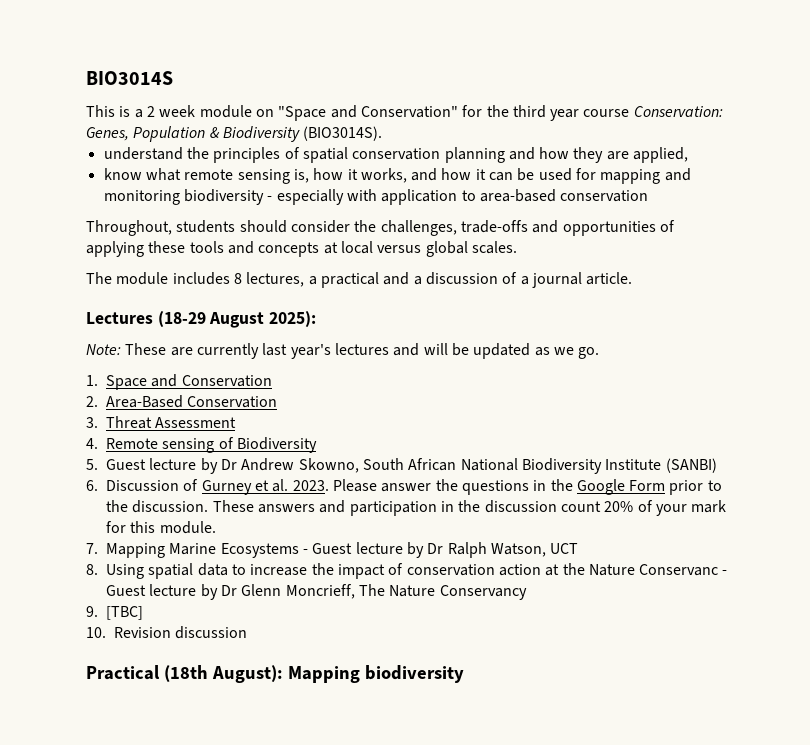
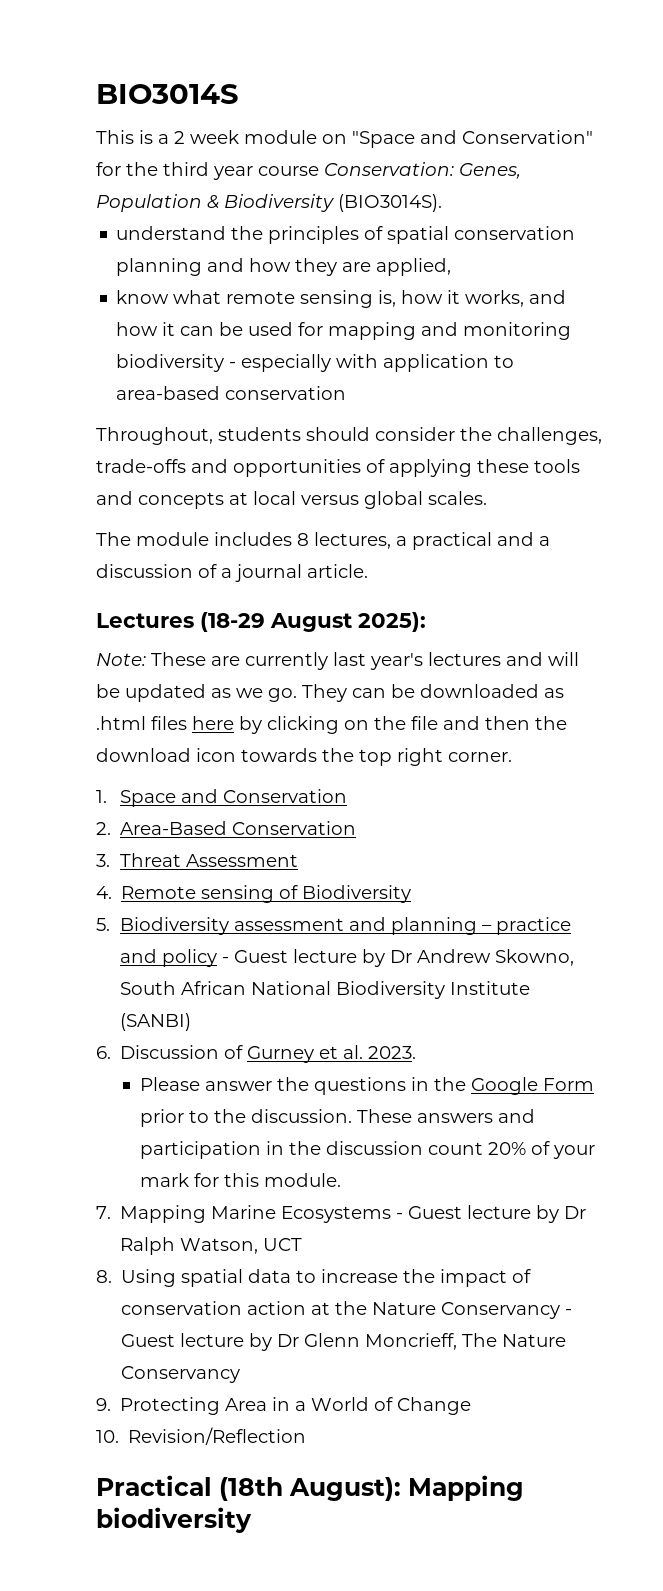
(600, 353) none -> [302,684,564,702] [96,716,567,734] [96,748,512,766] They can be downloaded as .html files here by clicking on the file and then the download icon towards the top right corner.
(98, 464) none -> [119,917,571,935] [119,949,229,967] Biodiversity assessment and planning – practice and policy -
(329, 485) none -> (417, 1052) //
[639,564,719,576] Conservanc -> [441,1302,561,1319] Conservancy
[106,606,143,620] [TBC] -> [120,1397,472,1415] Protecting Area in a World of Change
[114,626,248,639] Revision discussion -> [128,1427,307,1445] Revision/Reflection

